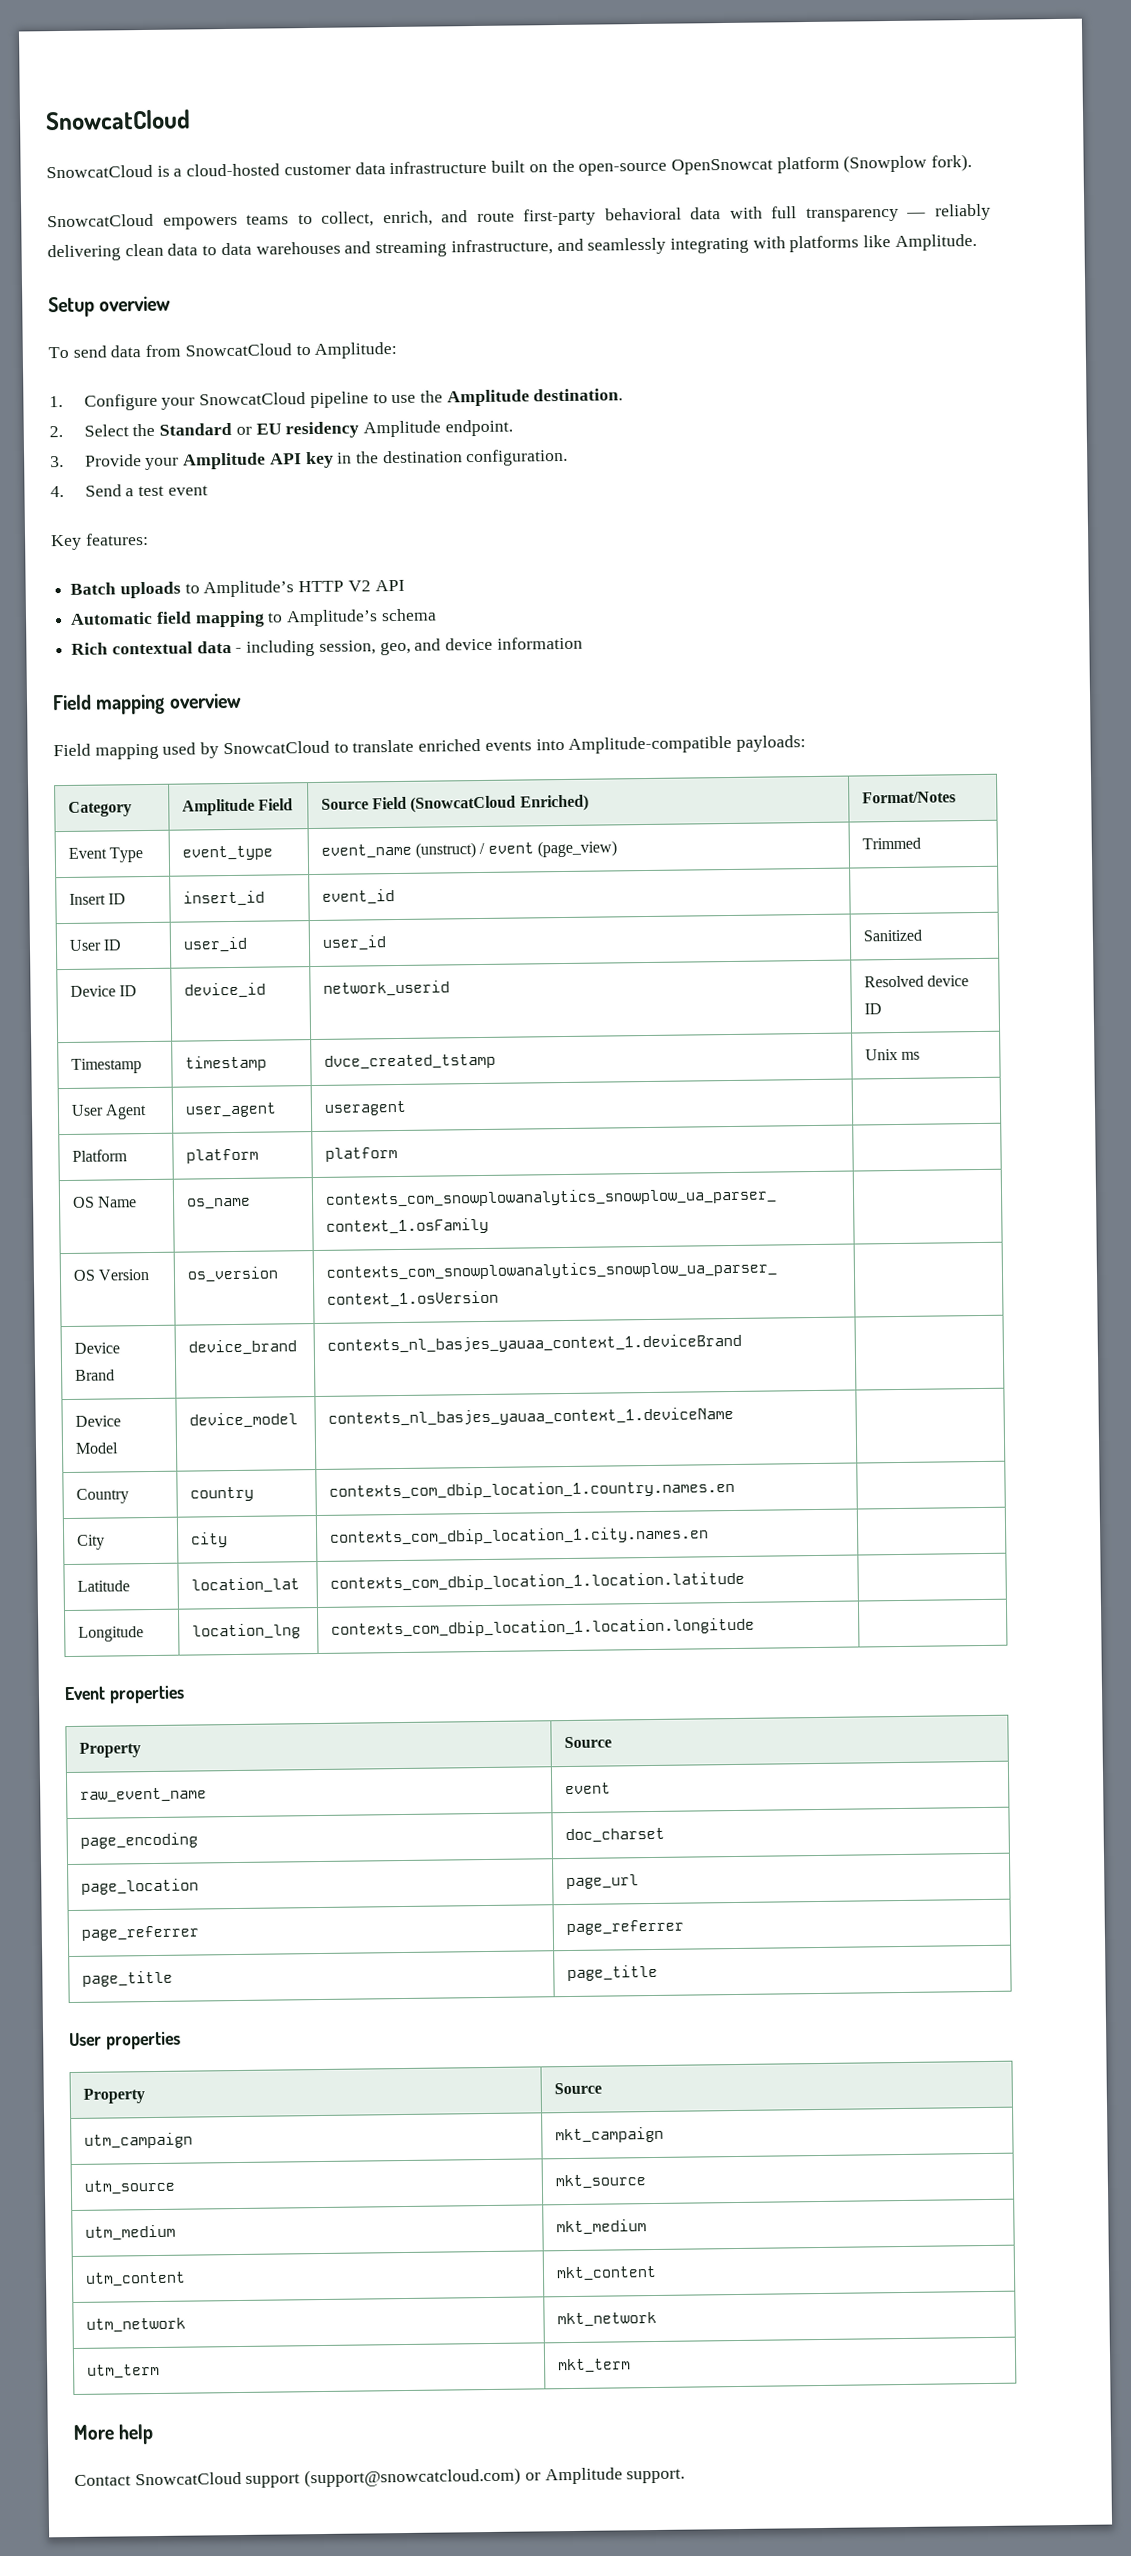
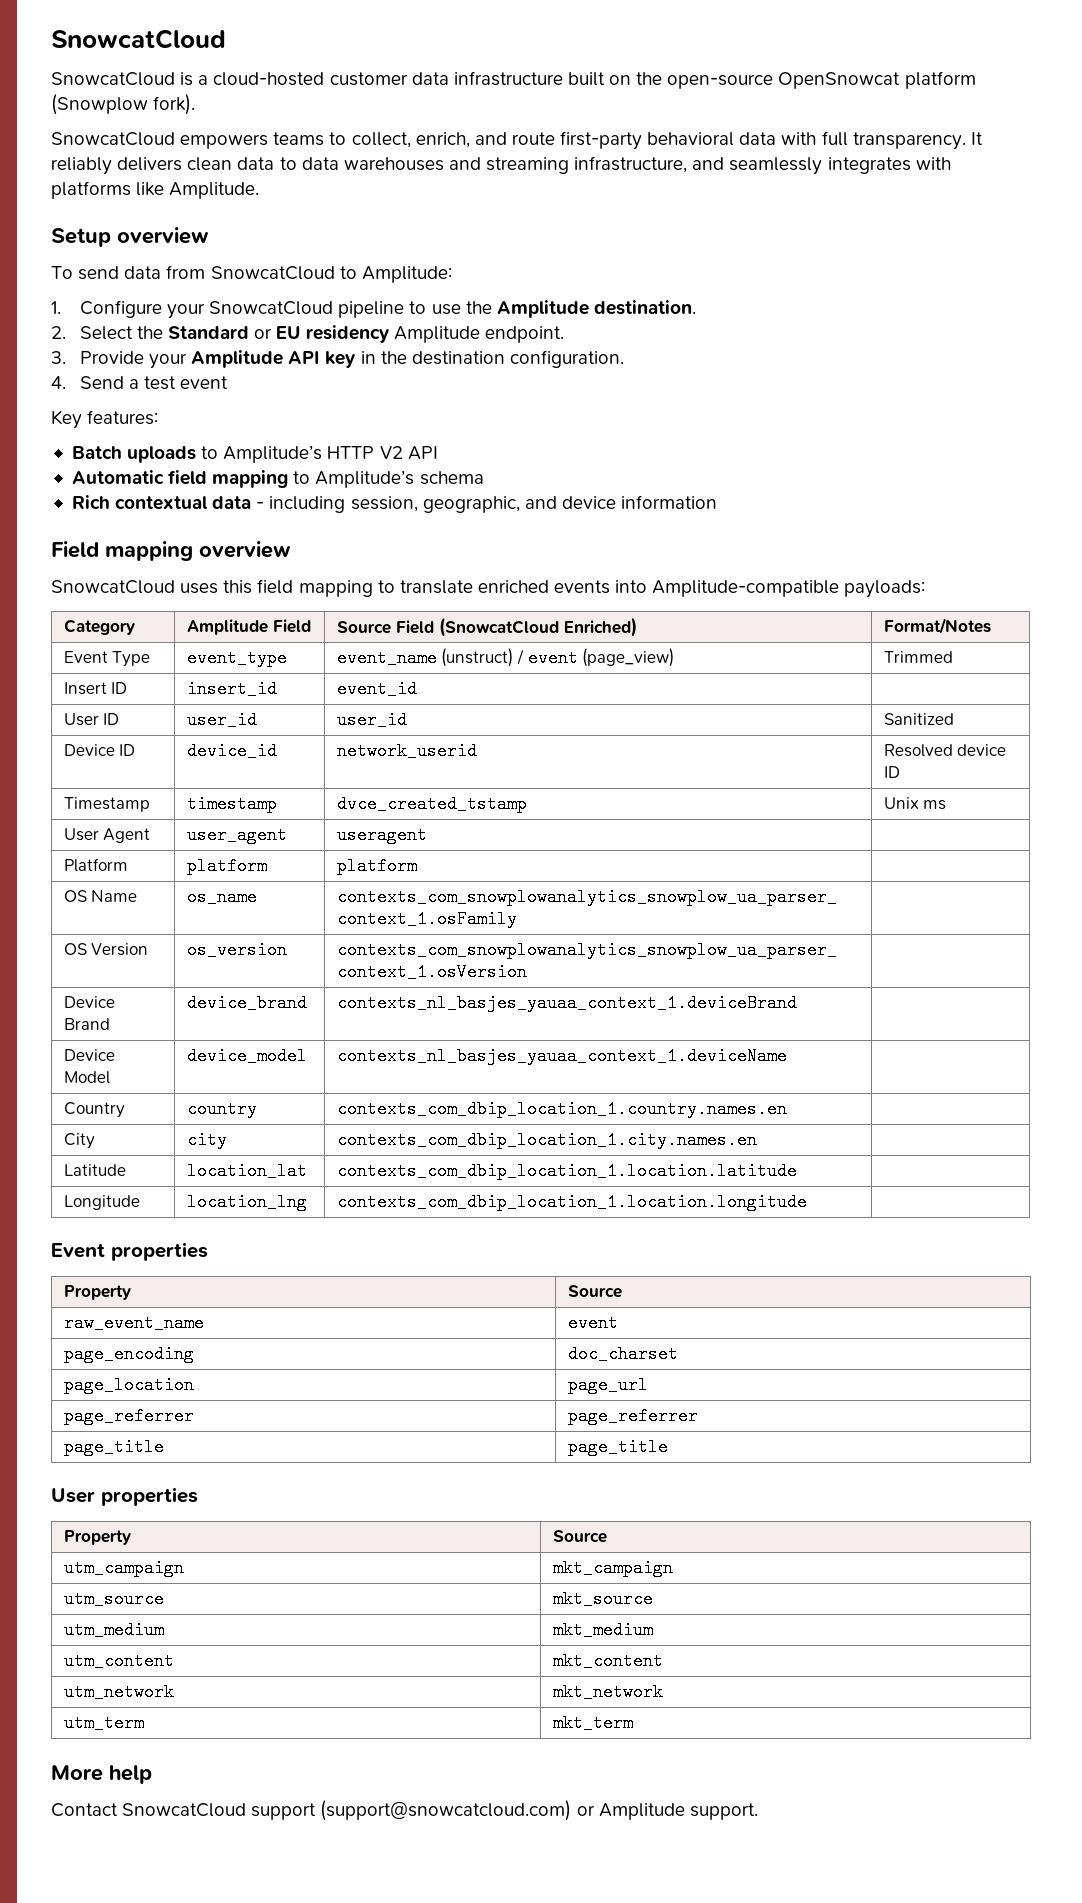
[805,203,991,223] [47,244,121,262] transparency — reliably delivering -> [852,132,983,150] [51,157,183,175] transparency. It reliably delivers
[669,237,749,254] integrating -> [827,157,911,174] integrates
[379,641,411,656] geo, -> [422,496,520,513] geographic,
[53,740,330,760] Field mapping used by SnowcatCloud -> [51,579,373,597] SnowcatCloud uses this field mapping

